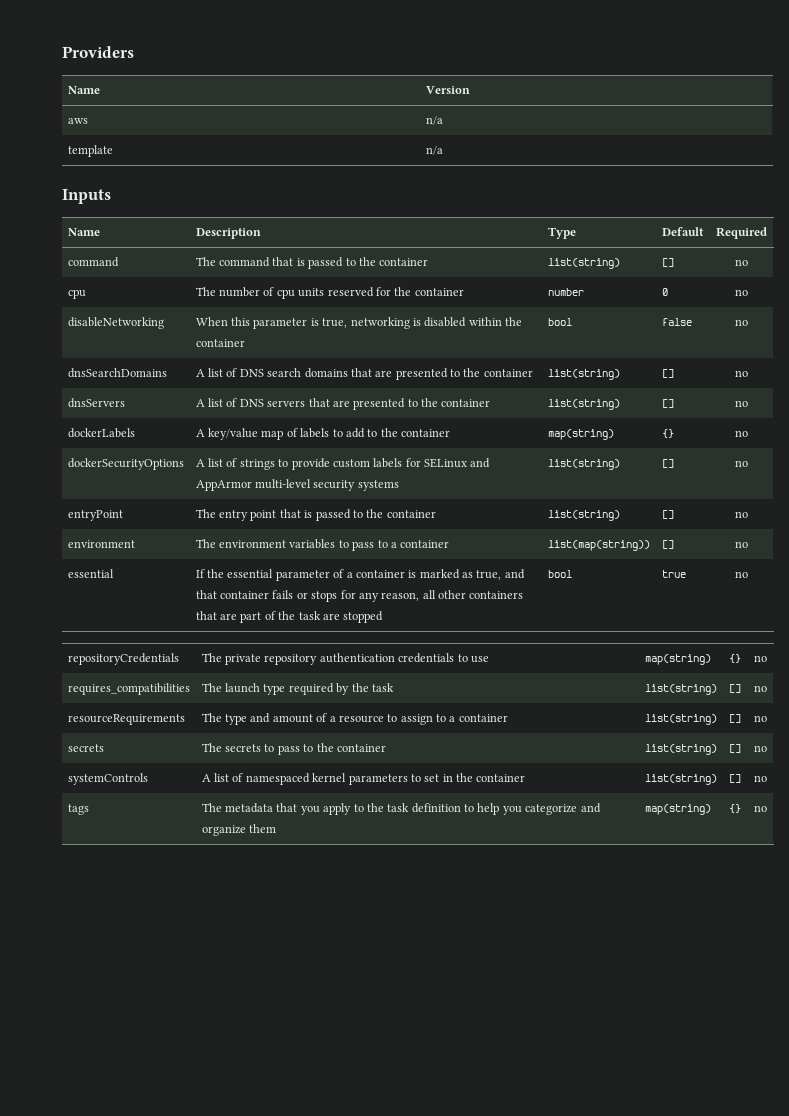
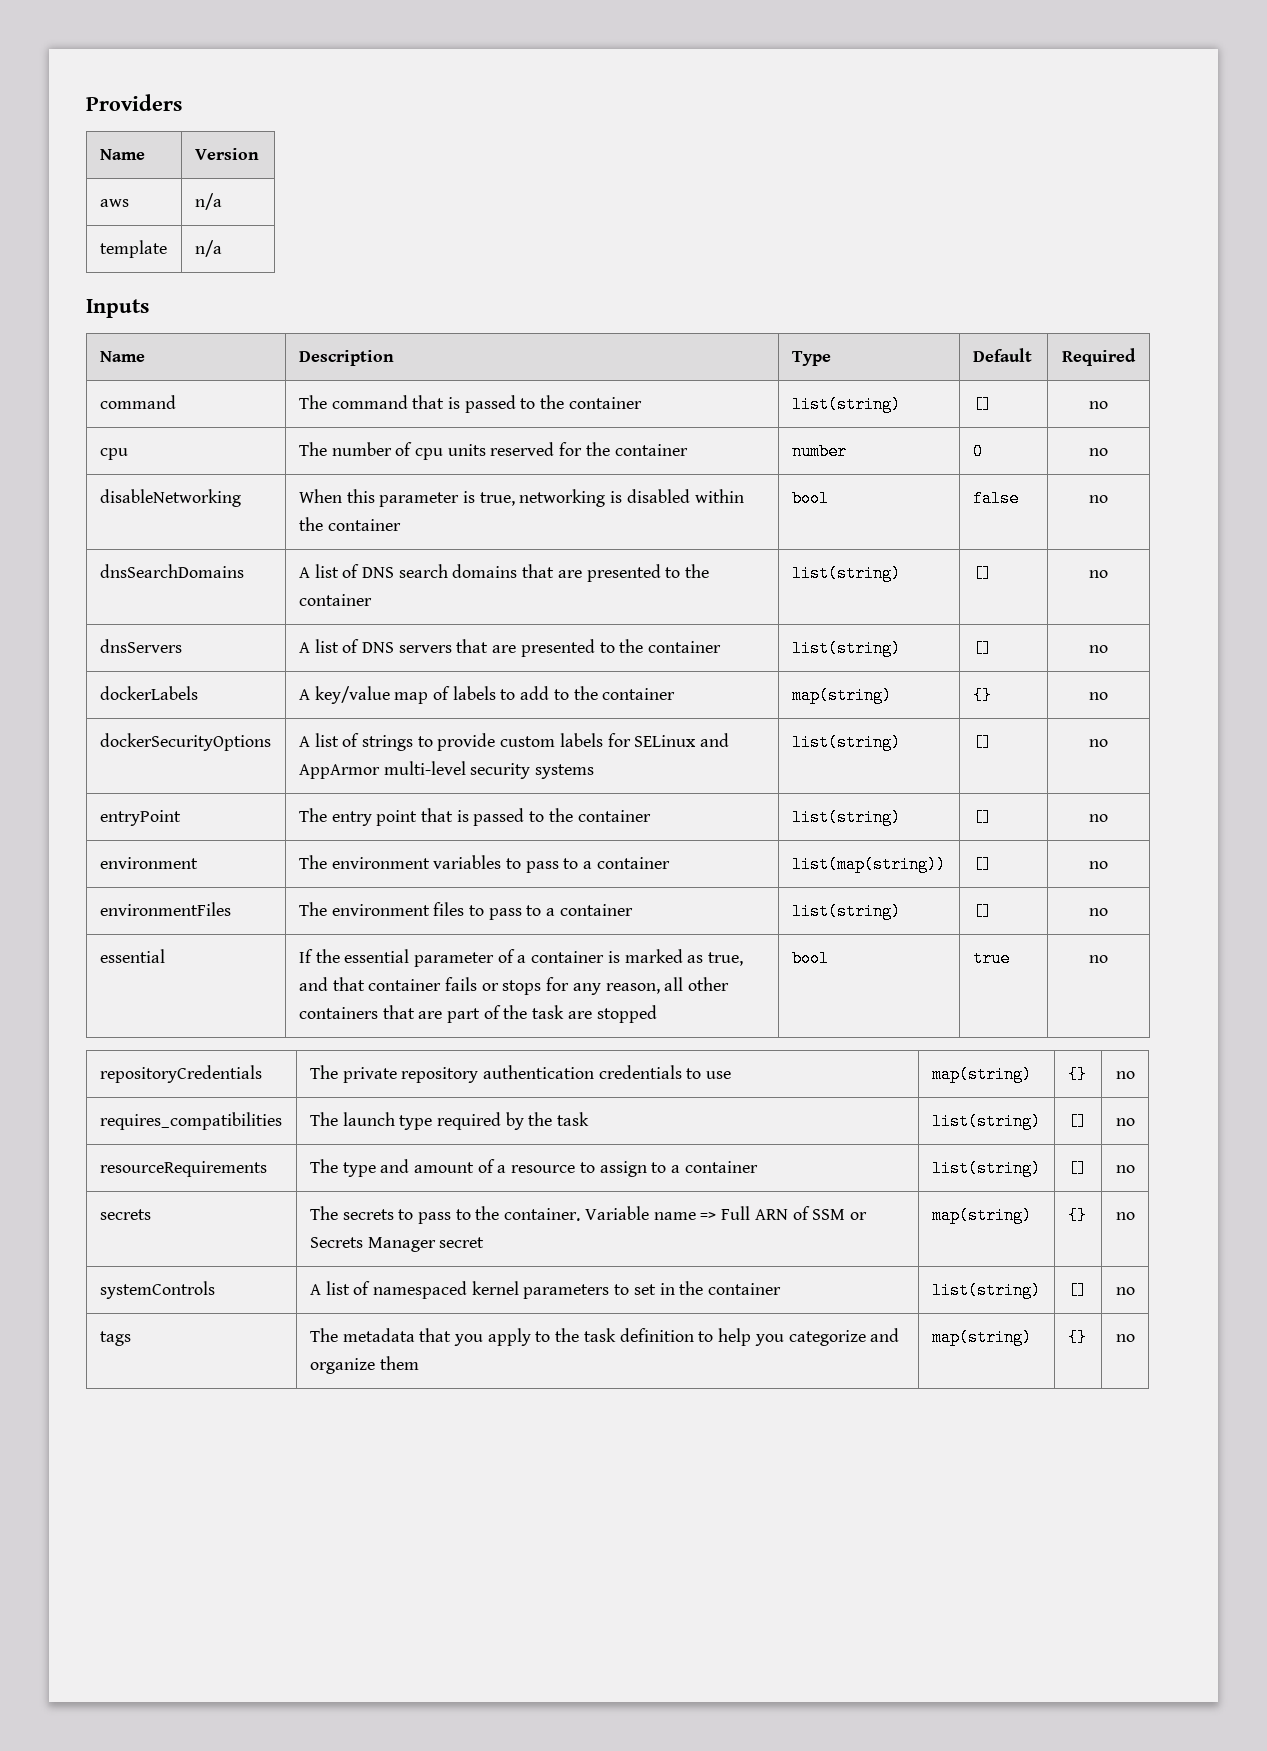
(748, 544) none -> [99,902,231,916] [298,902,633,920] [791,903,901,920] [972,903,992,920] [1089,908,1108,916] // environmentFiles | The environment files to pass to a container | list(string) | [] | no
[336,744,386,752] [644,744,717,755] [728,744,741,753] container | list(string) | [] -> [504,1206,867,1221] [309,1237,485,1252] [931,1207,1032,1224] [1067,1207,1087,1224] container. Variable name => Full ARN of SSM or Secrets Manager secret | map(string) | {}

